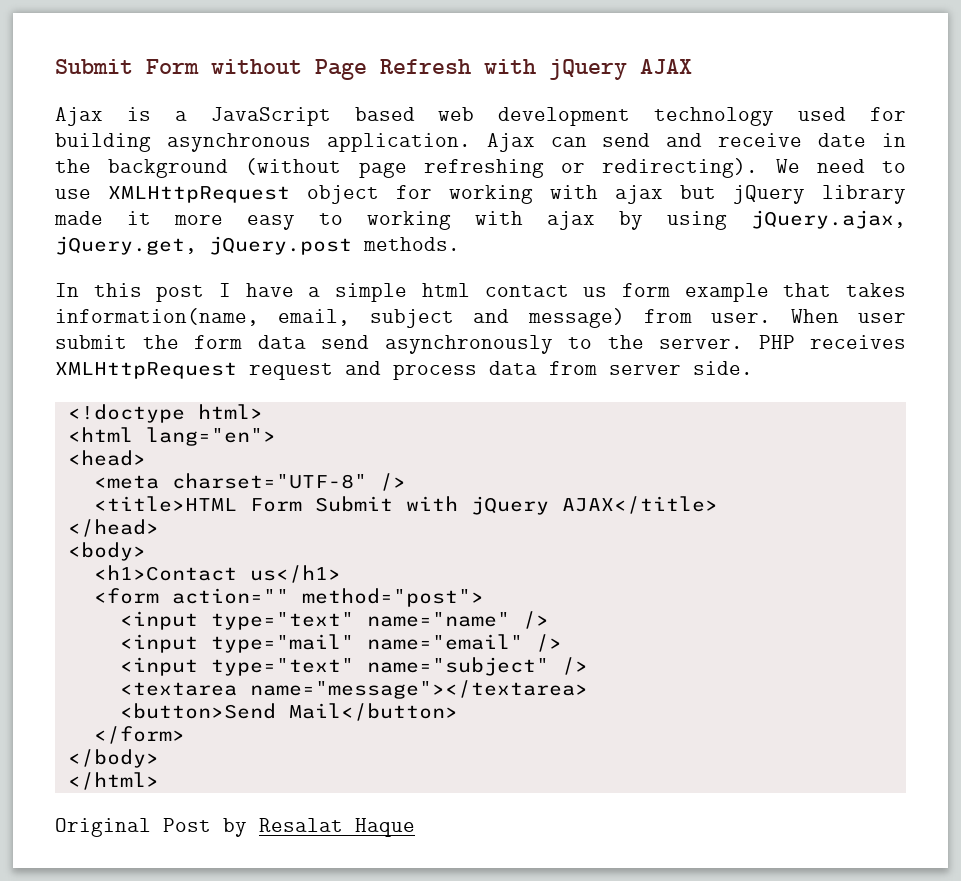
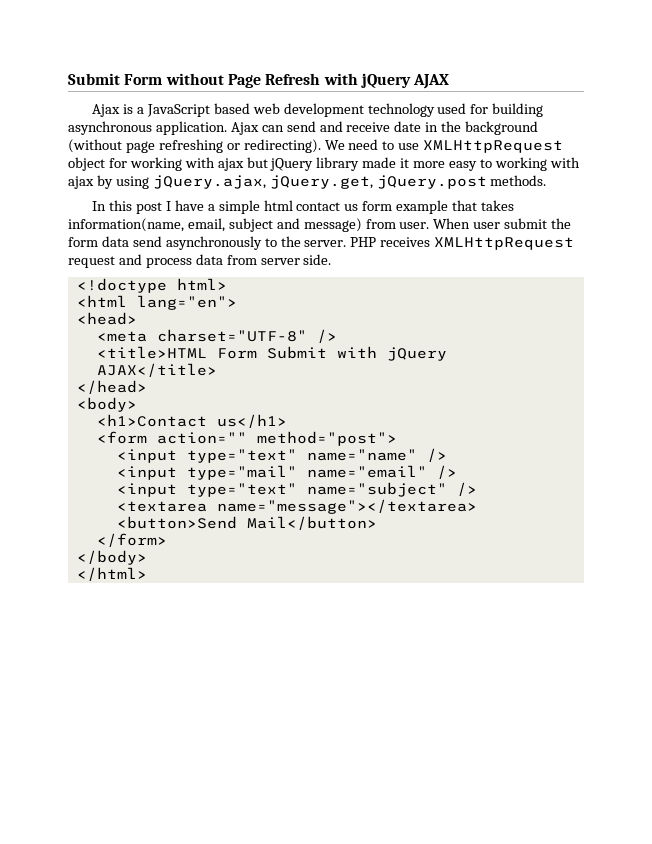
[55,818,415,837] // Original Post by Resalat Haque -> (147, 574) none

